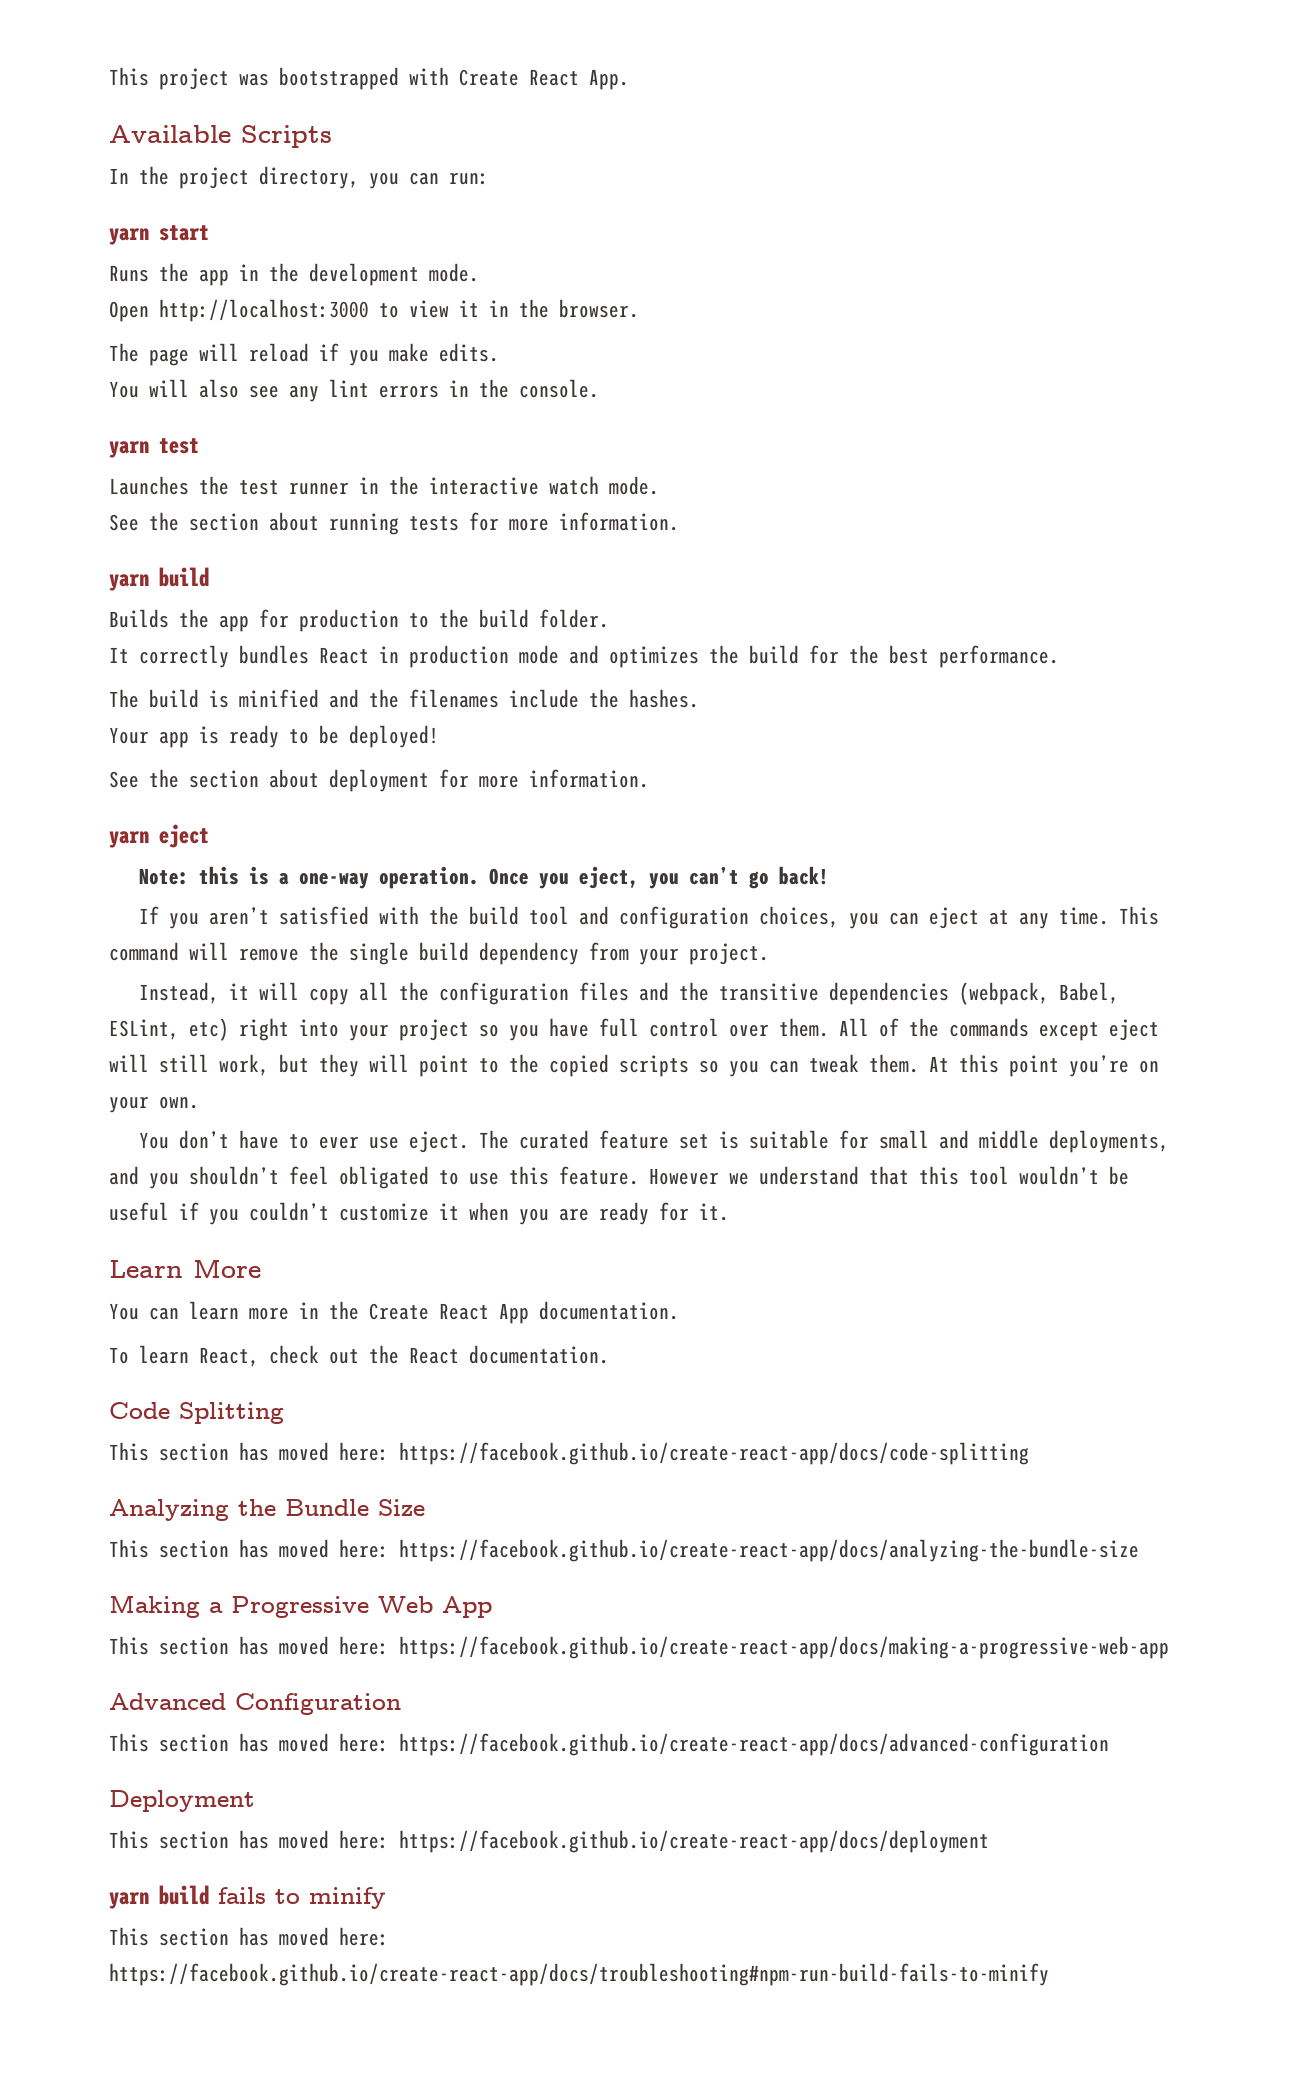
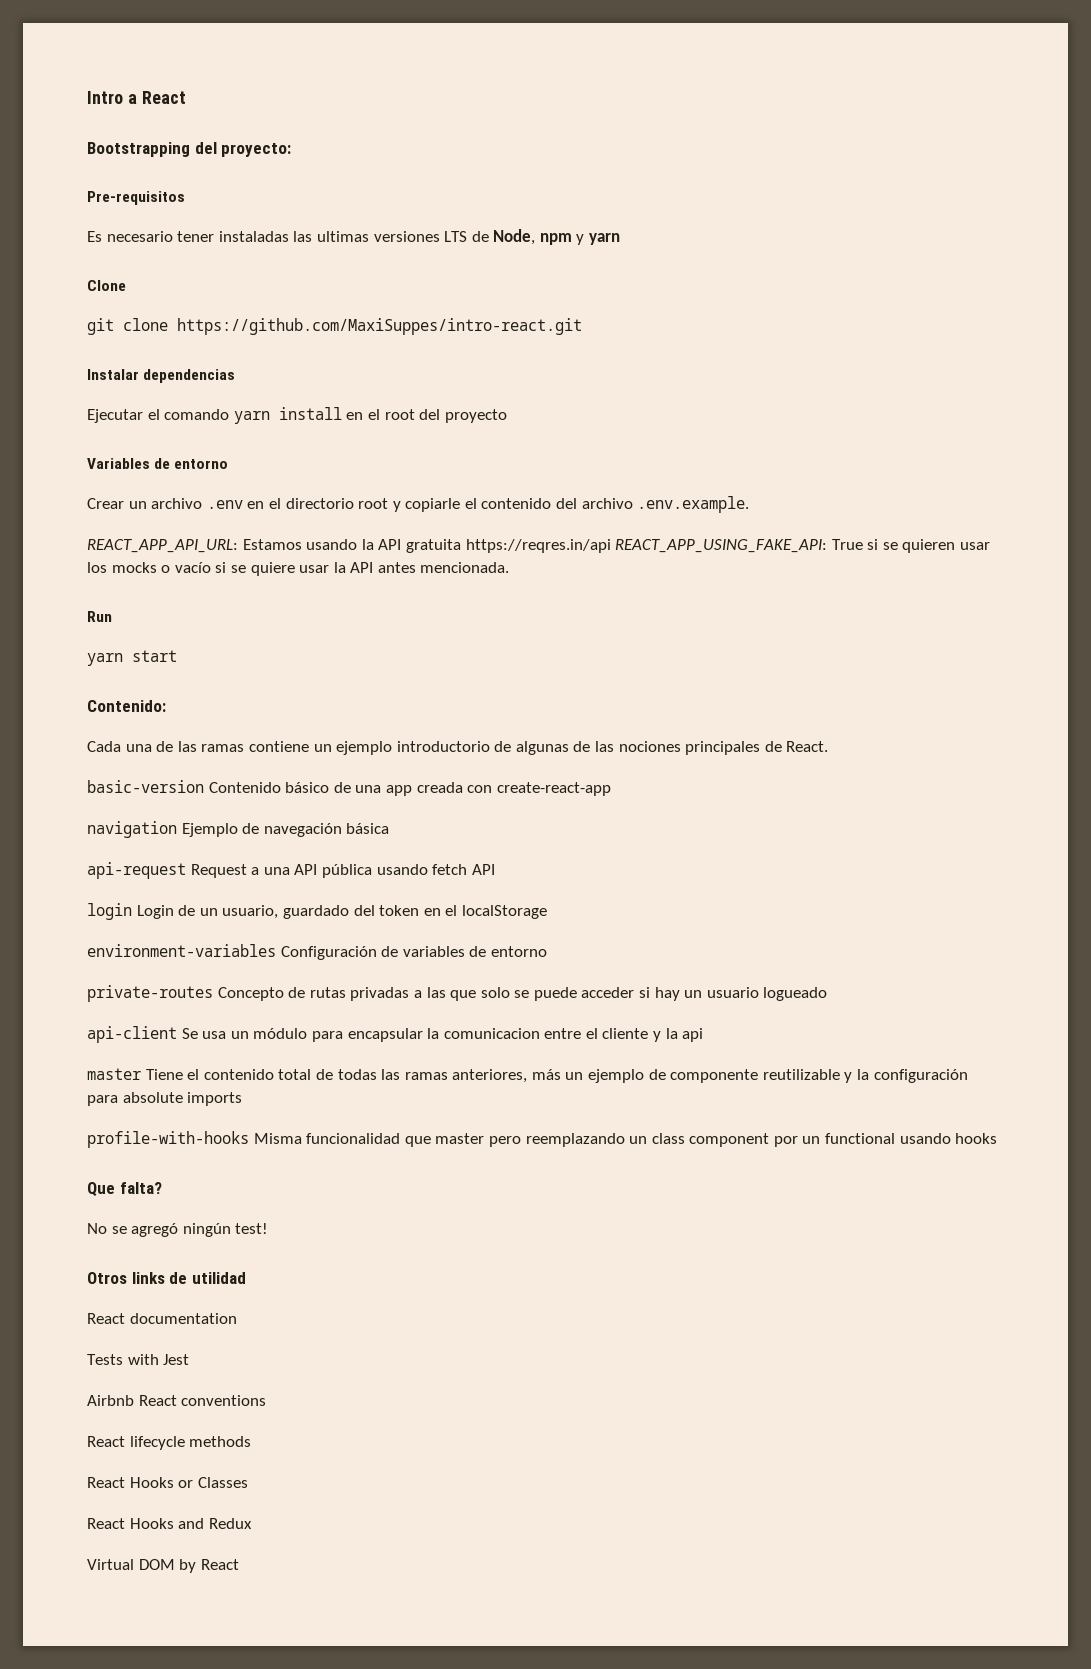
[109,67,629,90] [109,125,332,148] [109,166,489,189] [109,225,209,245] [109,263,479,286] [109,299,639,322] [109,343,499,366] [109,379,599,402] [109,438,199,458] [109,476,659,495] [109,512,679,535] [109,567,209,591] [109,609,609,632] [109,645,1059,668] [109,689,699,708] [109,725,439,748] [109,769,649,792] [109,824,209,848] [139,866,830,889] [139,906,1160,929] [109,942,769,965] [139,982,1120,1005] [109,1018,1159,1041] [109,1054,1159,1077] [109,1096,199,1113] [139,1130,1170,1153] [109,1166,1129,1189] [109,1202,729,1225] [109,1259,261,1278] [109,1301,679,1324] [109,1345,609,1367] [109,1402,284,1424] [109,1442,1029,1465] [109,1499,425,1521] [109,1539,1139,1562] [109,1595,492,1618] [109,1636,1169,1659] [109,1693,401,1715] [109,1733,1109,1756] [109,1790,255,1812] [109,1830,989,1853] [109,1885,386,1909] [109,1927,389,1946] [109,1963,1049,1986] This project was bootstrapped with Create React App. // Available Scripts // In the project directory, you can run: // yarn start // Runs the app in the development mode. // Open http://localhost:3000 to view it in the browser. // The page will reload if you make edits. // You will also see any lint errors in the console. // yarn test // Launches the test runner in the interactive watch mode. // See the section about running tests for more information. // yarn build // Builds the app for production to the build folder. // It correctly bundles React in production mode and optimizes the build for the best performance. // The build is minified and the filenames include the hashes. // Your app is ready to be deployed! // See the section about deployment for more information. // yarn eject // Note: this is a one-way operation. Once you eject, you can’t go back! // If you aren’t satisfied with the build tool and configuration choices, you can eject at any time. This command will remove the single build dependency from your project. // Instead, it will copy all the configuration files and the transitive dependencies (webpack, Babel, ESLint, etc) right into your project so you have full control over them. All of the commands except eject will still work, but they will point to the copied scripts so you can tweak them. At this point you’re on your own. // You don’t have to ever use eject. The curated feature set is suitable for small and middle deployments, and you shouldn’t feel obligated to use this feature. However we understand that this tool wouldn’t be useful if you couldn’t customize it when you are ready for it. // Learn More // You can learn more in the Create React App documentation. // To learn React, check out the React documentation. // Code Splitting // This section has moved here: https://facebook.github.io/create-react-app/docs/code-splitting // Analyzing the Bundle Size // This section has moved here: https://facebook.github.io/create-react-app/docs/analyzing-the-bundle-size // Making a Progressive Web App // This section has moved here: https://facebook.github.io/create-react-app/docs/making-a-progressive-web-app // Advanced Configuration // This section has moved here: https://facebook.github.io/create-react-app/docs/advanced-configuration // Deployment // This section has moved here: https://facebook.github.io/create-react-app/docs/deployment // yarn build fails to minify // This section has moved here: https://facebook.github.io/create-react-app/docs/troubleshooting#npm-run-build-fails-to-minify -> [87,91,186,104] [87,142,292,157] [87,191,185,205] [87,229,621,245] [87,280,126,291] [87,318,582,335] [87,369,236,383] [87,407,507,424] [87,458,229,469] [87,496,750,513] [87,539,991,553] [87,562,510,576] [87,611,112,622] [87,650,177,666] [87,700,166,712] [87,741,829,755] [87,780,611,796] [87,821,390,838] [87,862,495,879] [87,903,547,920] [87,944,547,960] [87,985,828,1002] [87,1026,704,1043] [87,1068,968,1083] [87,1092,243,1106] [87,1131,998,1148] [87,1182,162,1196] [87,1223,269,1237] [87,1272,246,1284] [87,1313,237,1324] [87,1354,190,1365] [87,1395,267,1406] [87,1436,252,1450] [87,1477,248,1488] [87,1518,252,1529] [87,1559,239,1573] Intro a React // Bootstrapping del proyecto: // Pre-requisitos // Es necesario tener instaladas las ultimas versiones LTS de Node, npm y yarn // Clone // git clone https://github.com/MaxiSuppes/intro-react.git // Instalar dependencias // Ejecutar el comando yarn install en el root del proyecto // Variables de entorno // Crear un archivo .env en el directorio root y copiarle el contenido del archivo .env.example. // REACT_APP_API_URL: Estamos usando la API gratuita https://reqres.in/api REACT_APP_USING_FAKE_API: True si se quieren usar los mocks o vacío si se quiere usar la API antes mencionada. // Run // yarn start // Contenido: // Cada una de las ramas contiene un ejemplo introductorio de algunas de las nociones principales de React. // basic-version Contenido básico de una app creada con create-react-app // navigation Ejemplo de navegación básica // api-request Request a una API pública usando fetch API // login Login de un usuario, guardado del token en el localStorage // environment-variables Configuración de variables de entorno // private-routes Concepto de rutas privadas a las que solo se puede acceder si hay un usuario logueado // api-client Se usa un módulo para encapsular la comunicacion entre el cliente y la api // master Tiene el contenido total de todas las ramas anteriores, más un ejemplo de componente reutilizable y la configuración para absolute imports // profile-with-hooks Misma funcionalidad que master pero reemplazando un class component por un functional usando hooks // Que falta? // No se agregó ningún test! // Otros links de utilidad // React documentation // Tests with Jest // Airbnb React conventions // React lifecycle methods // React Hooks or Classes // React Hooks and Redux // Virtual DOM by React

